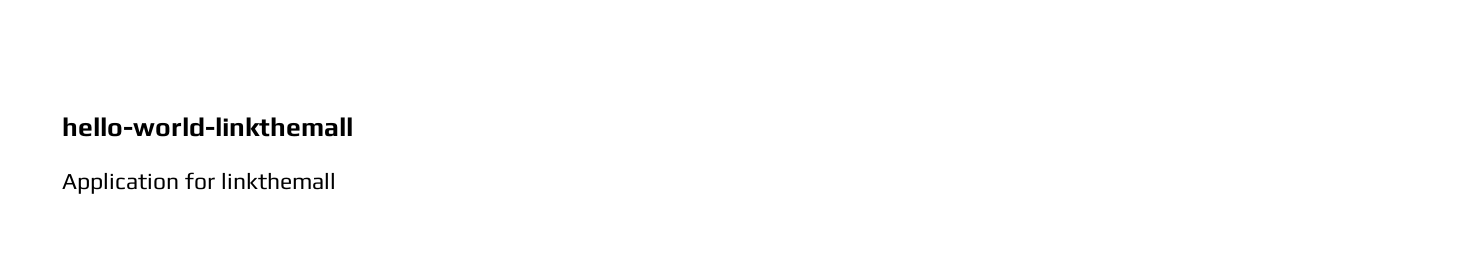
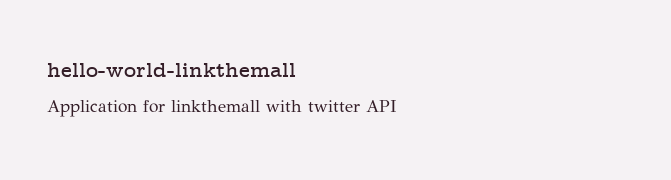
(337, 181) none -> [266,100,397,112] with twitter API

